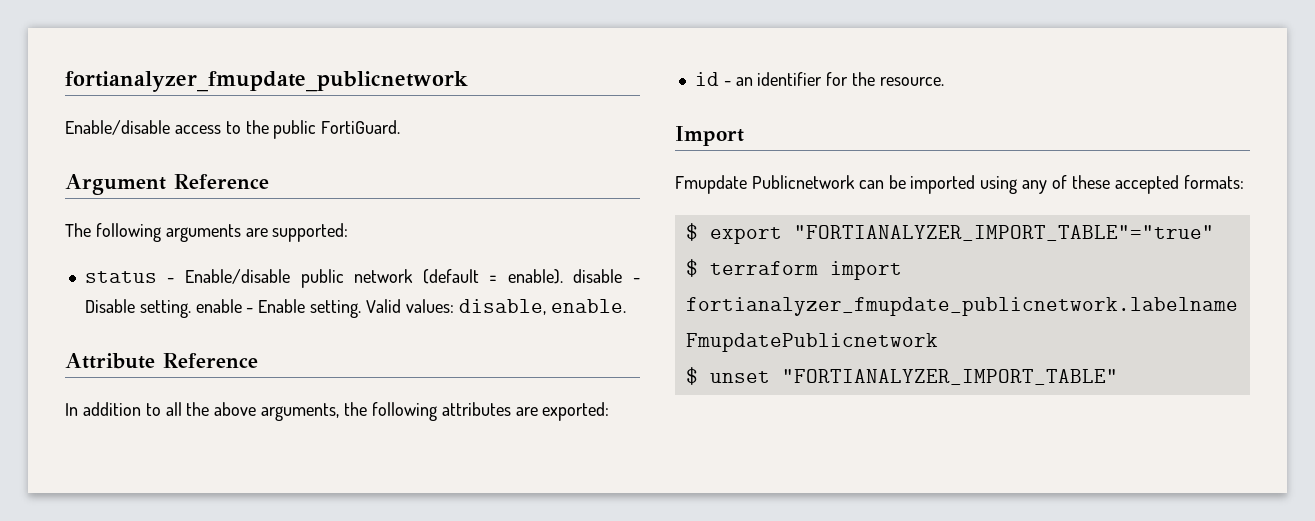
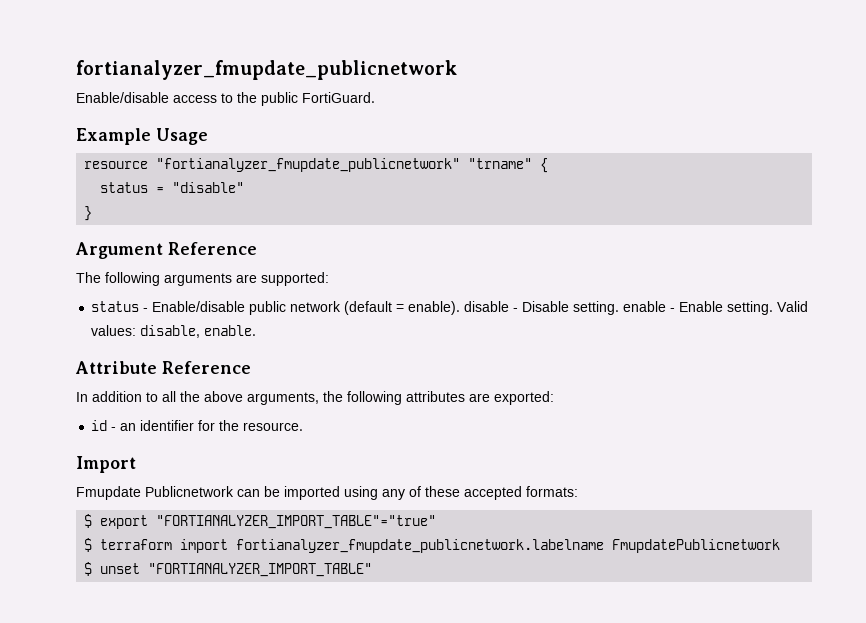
(401, 127) none -> [76,128,208,145] [84,158,549,173] [100,182,245,193] [84,206,93,221] // Example Usage // resource "fortianalyzer_fmupdate_publicnetwork" "trname" { // status = "disable" // }

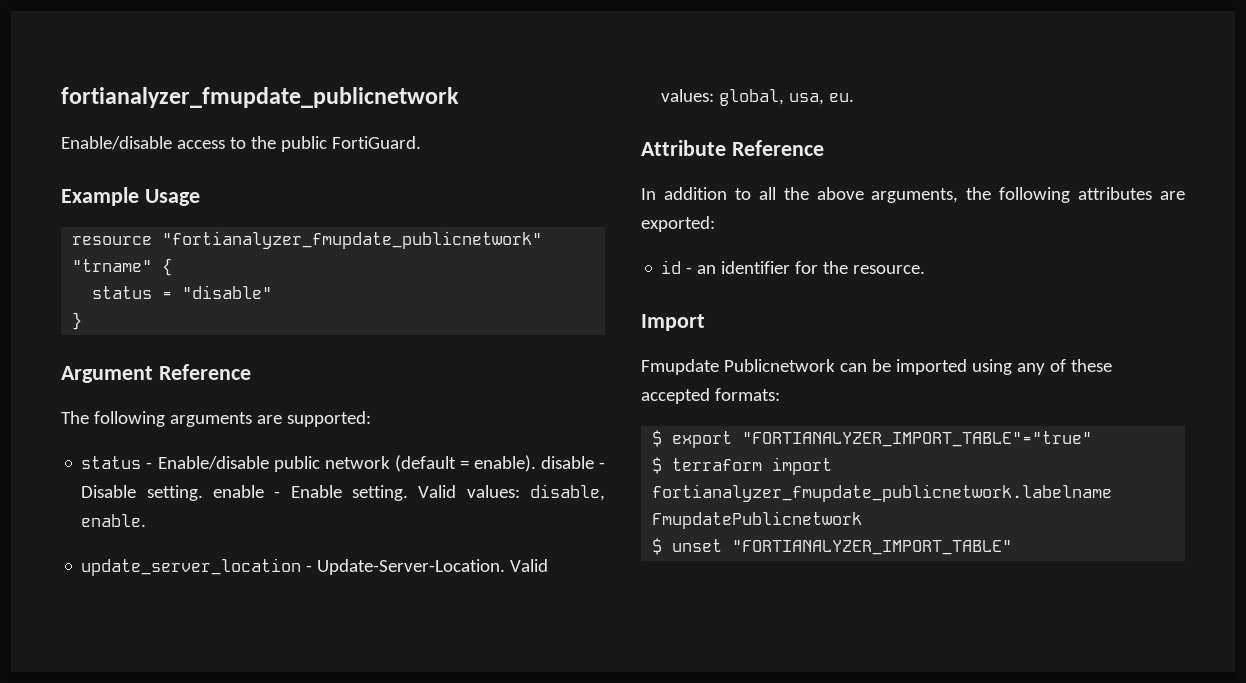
(257, 330) none -> [81,558,549,576] [661,89,855,106] // update_server_location - Update-Server-Location. Valid values: global, usa, eu.

